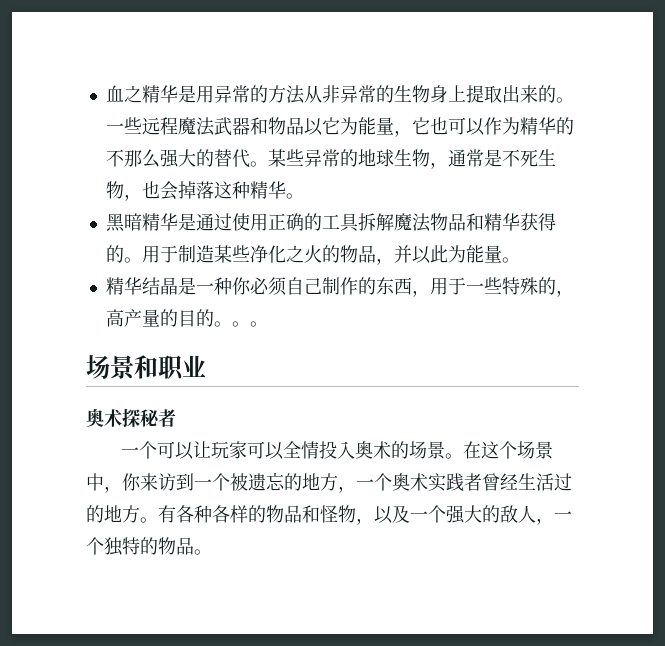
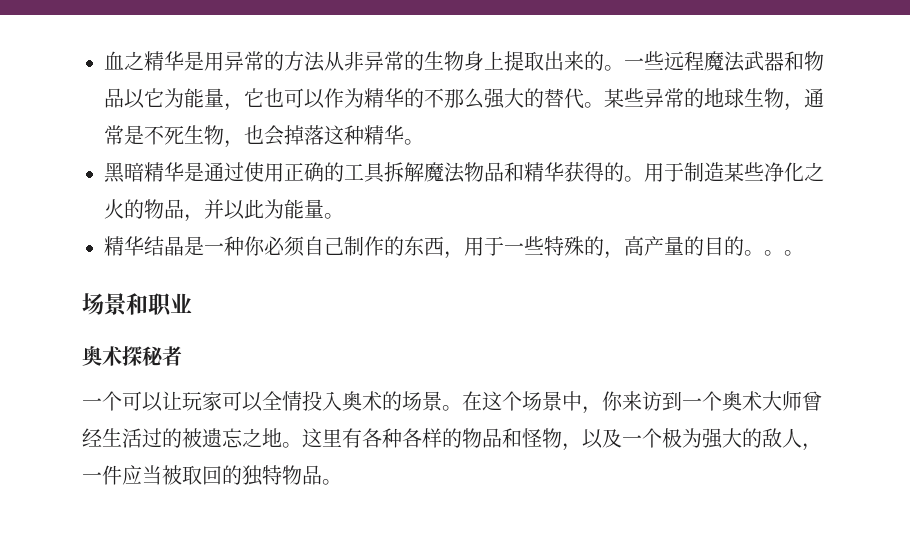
[230,472,572,493] [86,505,158,523] 被遗忘的地方，一个奥术实践者曾经生活过的地方。 -> [722,391,822,411] [82,428,342,448] 奥术大师曾经生活过的被遗忘之地。这里
(446, 514) none -> [662,428,702,448] 极为
[86,537,158,556] 个独特的 -> [102,465,282,486] 件应当被取回的独特

